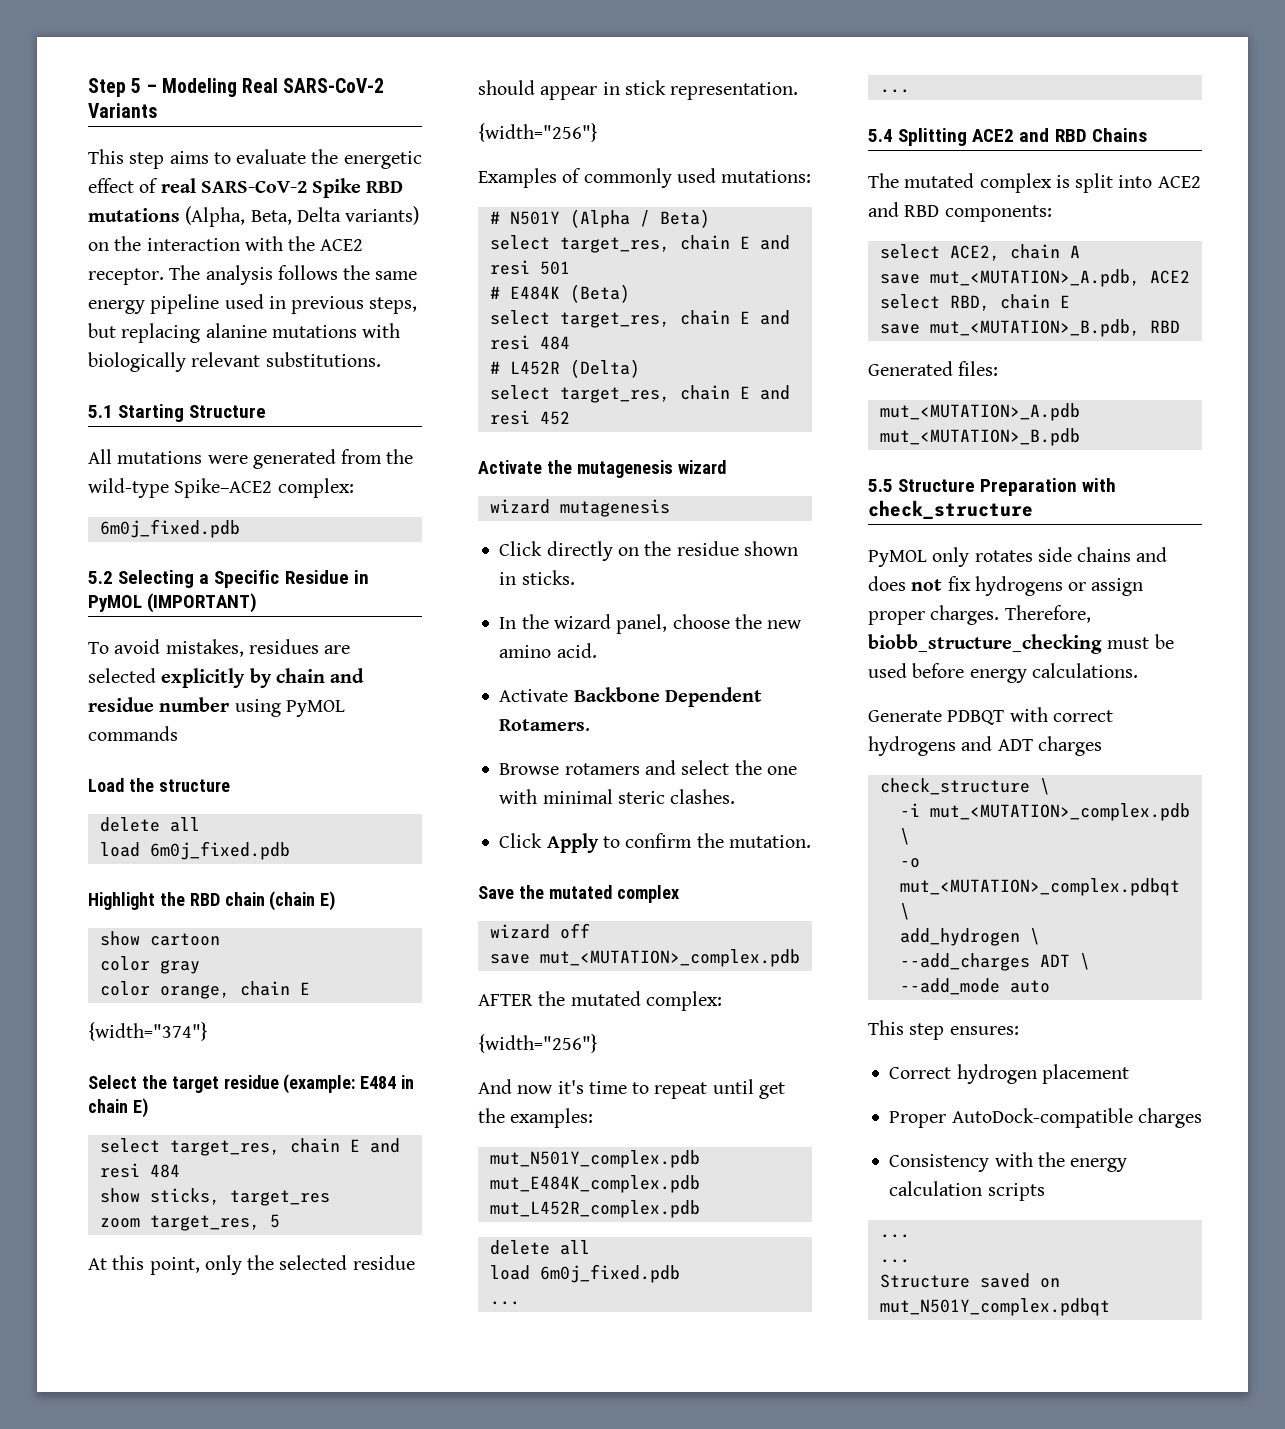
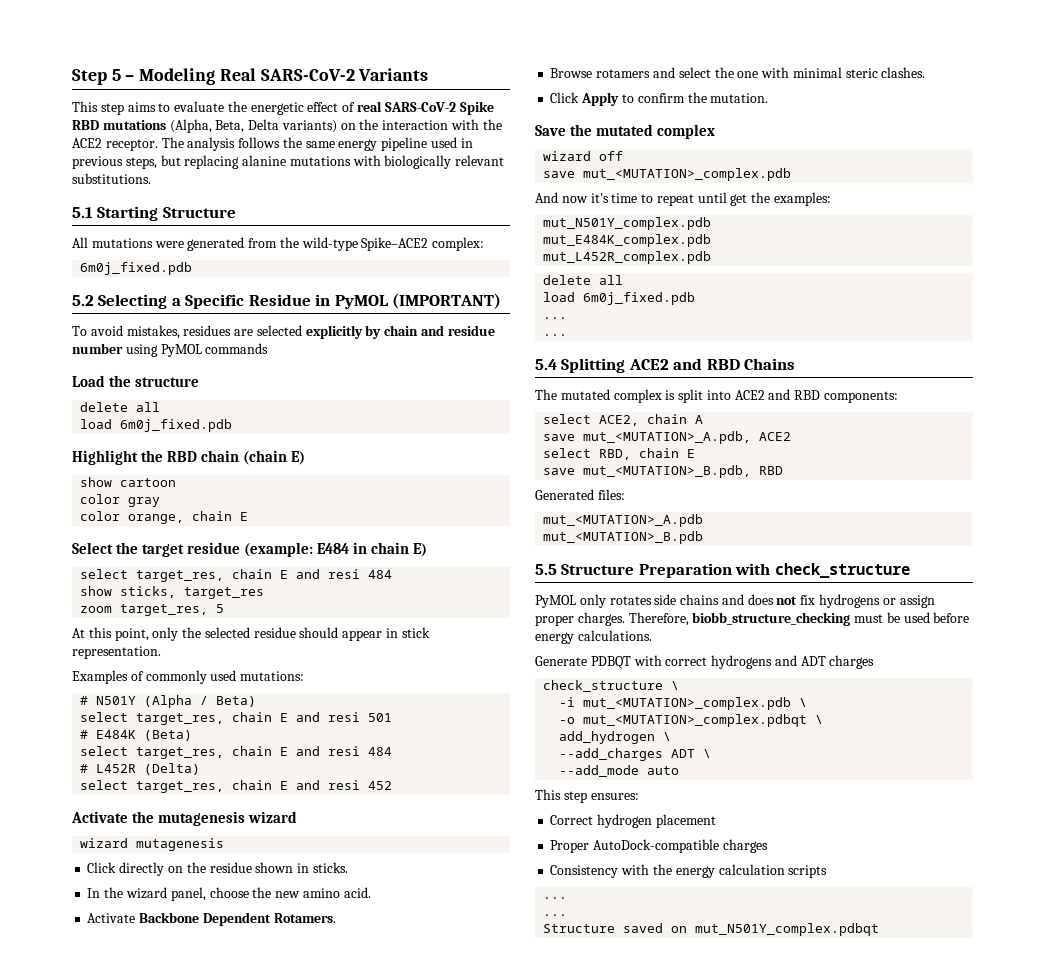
[88,1022,208,1041] // {width="374"} -> (249, 516) none
[478,123,598,142] // {width="256"} -> (161, 652) none
[478,991,722,1011] [478,1034,598,1053] // AFTER the mutated complex: // {width="256"} -> (792, 174) none

